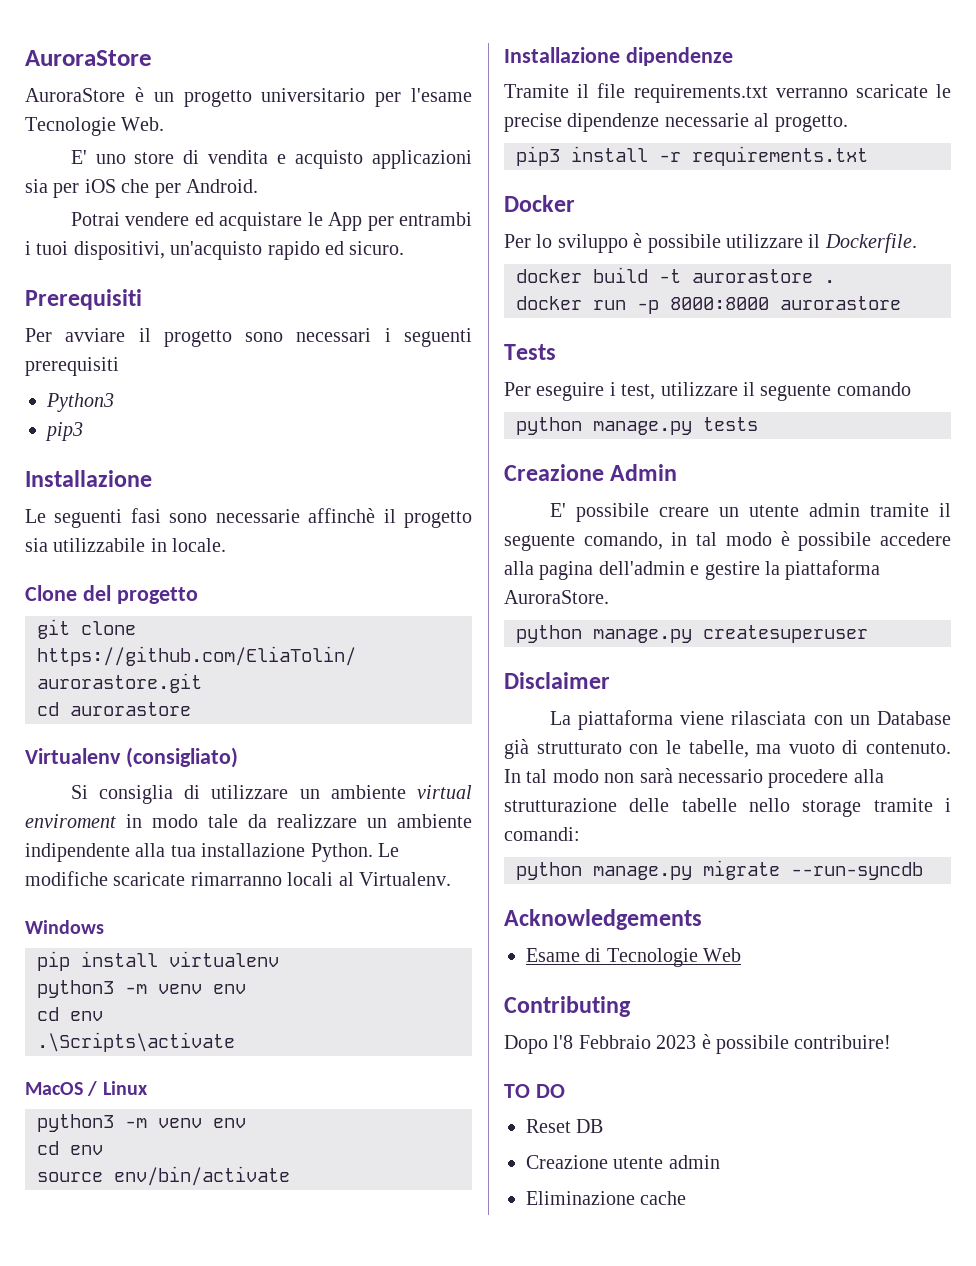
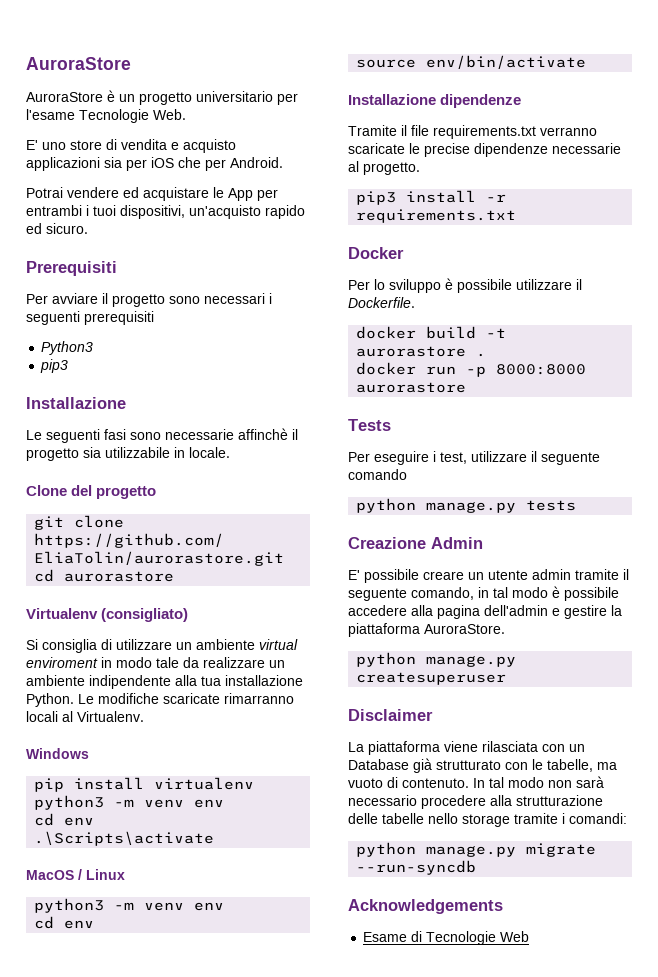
[504,996,631,1017] [504,1034,892,1054] [504,1084,565,1098] [526,1119,604,1133] [526,1155,720,1169] [526,1191,687,1205] // Contributing // Dopo l'8 Febbraio 2023 è possibile contribuire! // TO DO // Reset DB // Creazione utente admin // Eliminazione cache -> (530, 936) none

